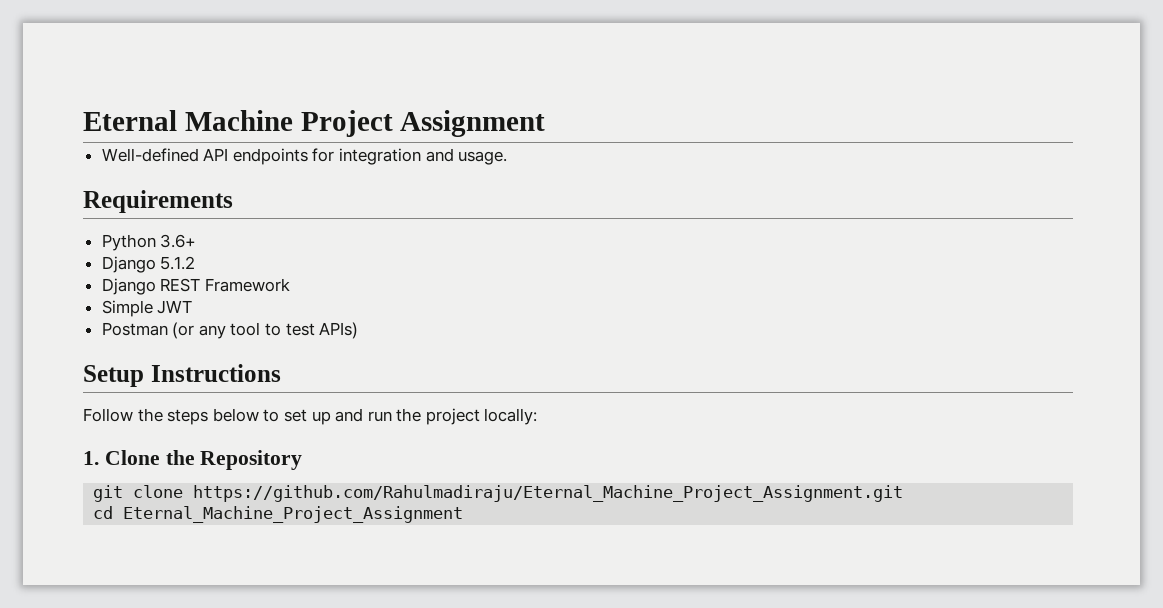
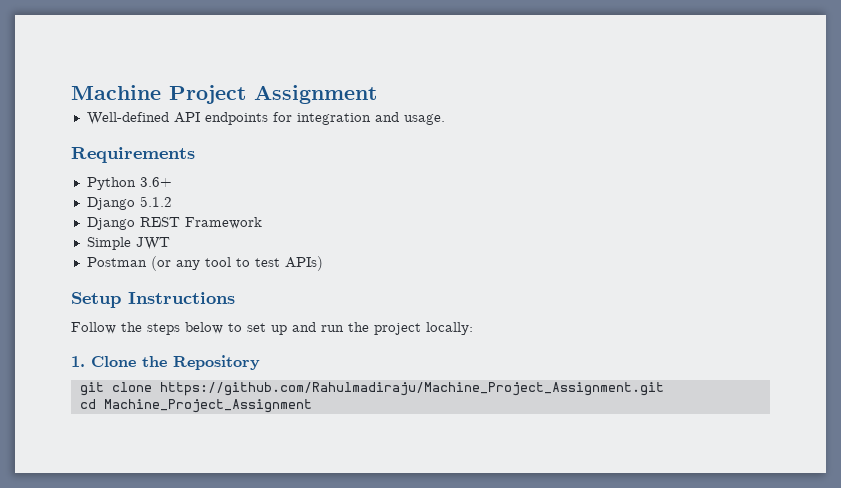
[83,110,177,131] Eternal -> (71, 92) none
[193,485,904,502] https://github.com/Rahulmadiraju/Eternal_Machine_Project_Assignment.git -> [159,382,664,396] https://github.com/Rahulmadiraju/Machine_Project_Assignment.git
[123,506,464,523] Eternal_Machine_Project_Assignment -> [103,399,312,413] Machine_Project_Assignment

